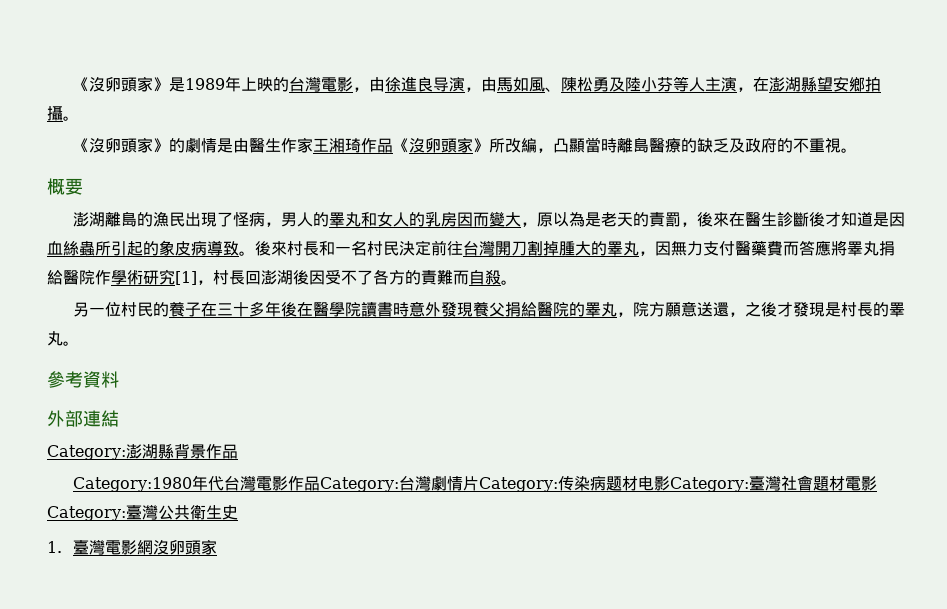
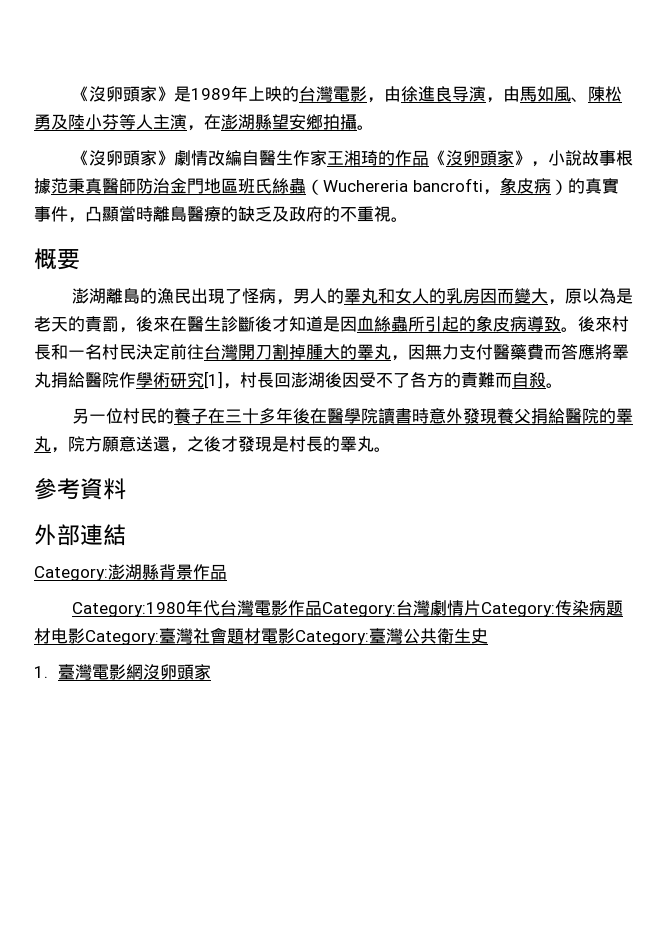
[169,138,250,153] 的劇情是由 -> [174,150,260,166] 劇情改編自
(362, 145) none -> [378,150,396,166] 的
[489,138,538,153] 所改編 -> [531,150,634,167] [34,177,619,195] [34,206,68,222] ，小說故事根據范秉真醫師防治金門地區班氏絲蟲（Wuchereria bancrofti，象皮病）的真實事件

